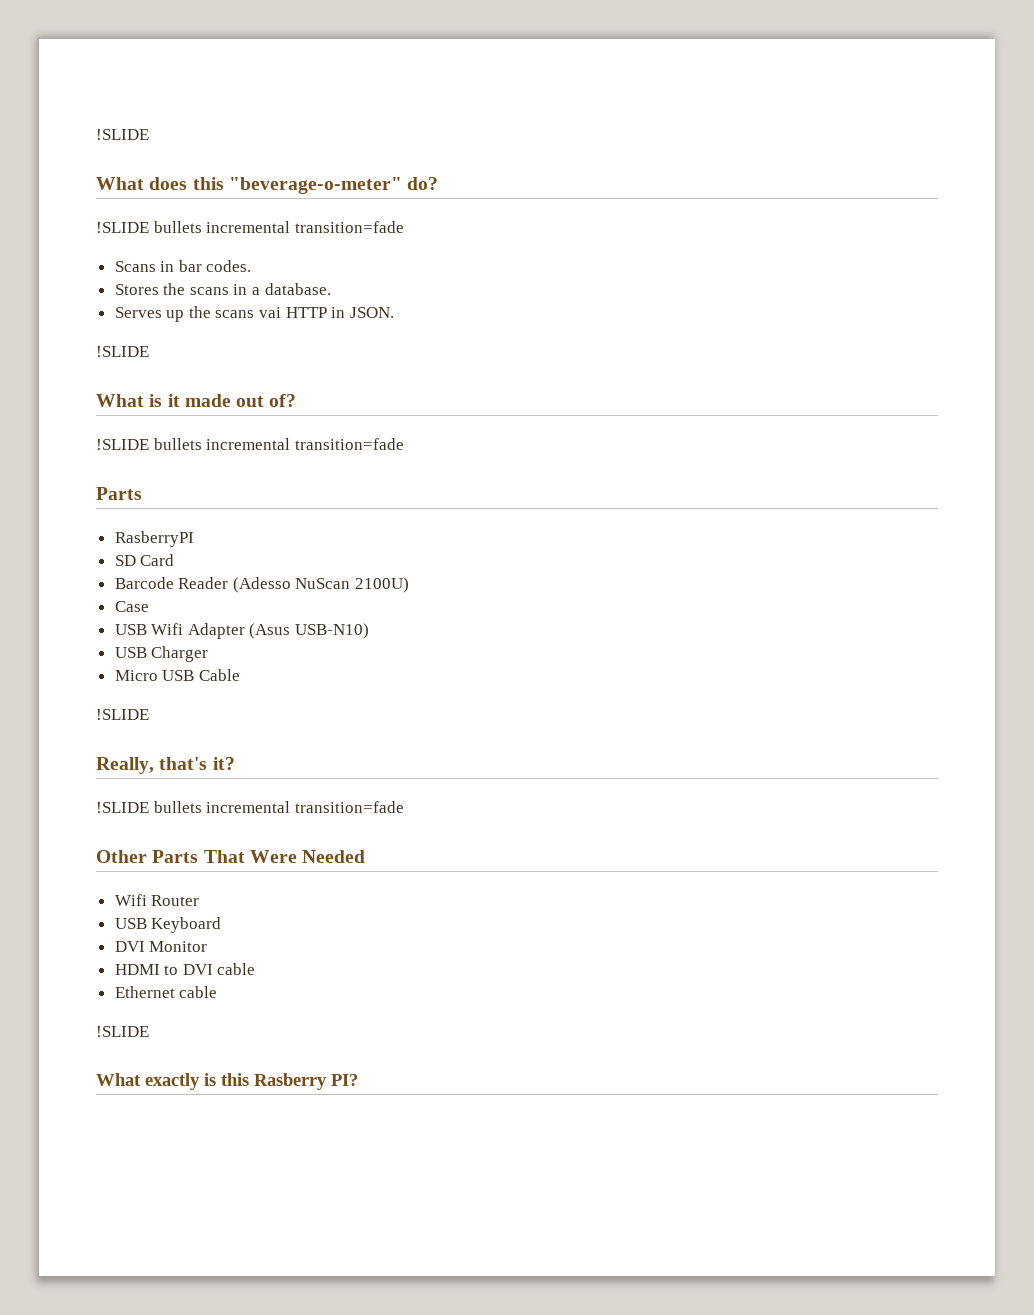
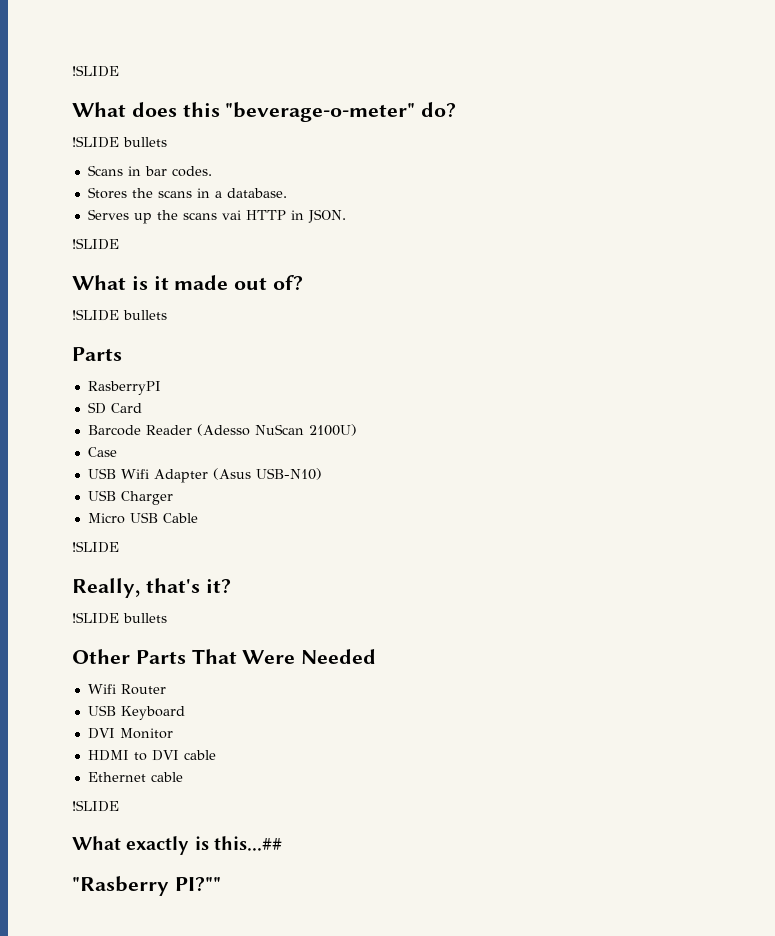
[206,221,404,233] incremental transition=fade -> (167, 142) none
[206,438,404,450] incremental transition=fade -> (167, 315) none
[206,801,404,813] incremental transition=fade -> (167, 618) none
[221,1073,358,1090] this Rasberry PI? -> [213,836,282,851] [72,876,221,896] this...## // "Rasberry PI?""

